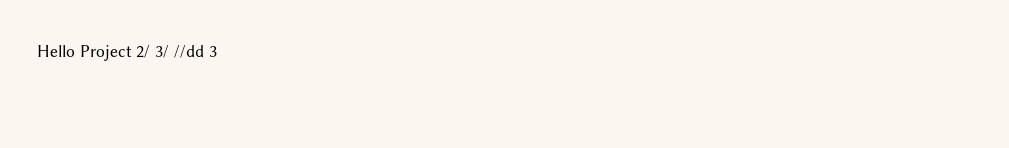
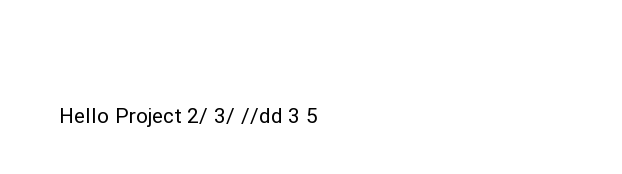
(217, 51) none -> [306,108,319,123] 5

